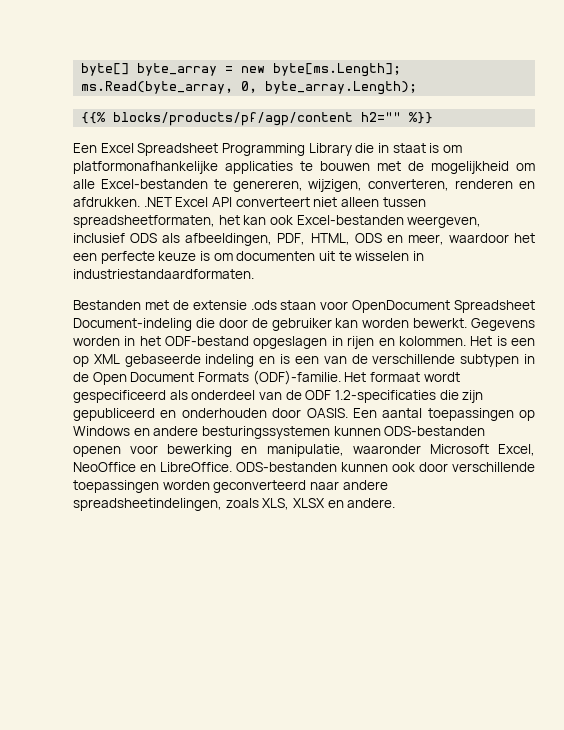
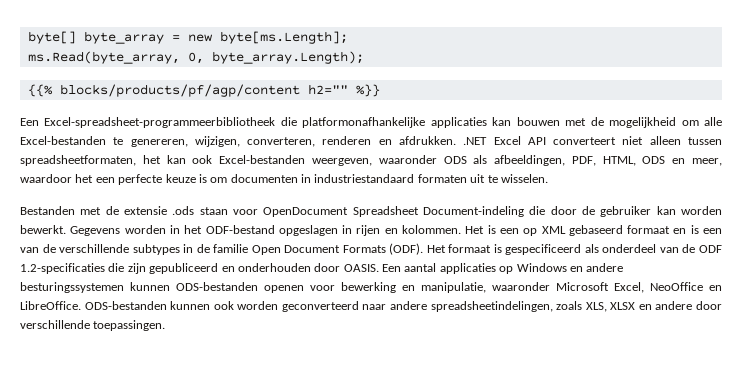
[100,143,462,156] Excel Spreadsheet Programming Library die in staat is om -> [44,117,297,128] Excel-spreadsheet-programmeerbibliotheek die
[300,161,313,171] te -> [492,117,512,126] kan
[73,233,125,243] inclusief -> [378,155,437,164] waaronder
[318,251,424,261] [73,269,254,279] uit te wisselen in industriestandaardformaten. -> [301,174,548,183] in industriestandaard formaten uit te wisselen.
[124,354,255,367] gebaseerde indeling -> [568,225,671,236] gebaseerd formaat
[460,354,520,367] subtypen -> [132,244,180,255] subtypes
(89, 377) none -> [213,244,249,253] familie
[252,370,341,385] (ODF)-familie. -> [389,243,424,255] (ODF).
[423,372,460,382] wordt -> [493,244,502,253] is
[427,408,514,421] toepassingen -> [439,263,496,274] applicaties
[419,462,535,472] [73,480,159,493] door verschillende toepassingen -> (234, 305) none
[347,498,396,508] andere. -> [655,301,722,310] [20,320,166,331] andere door verschillende toepassingen.

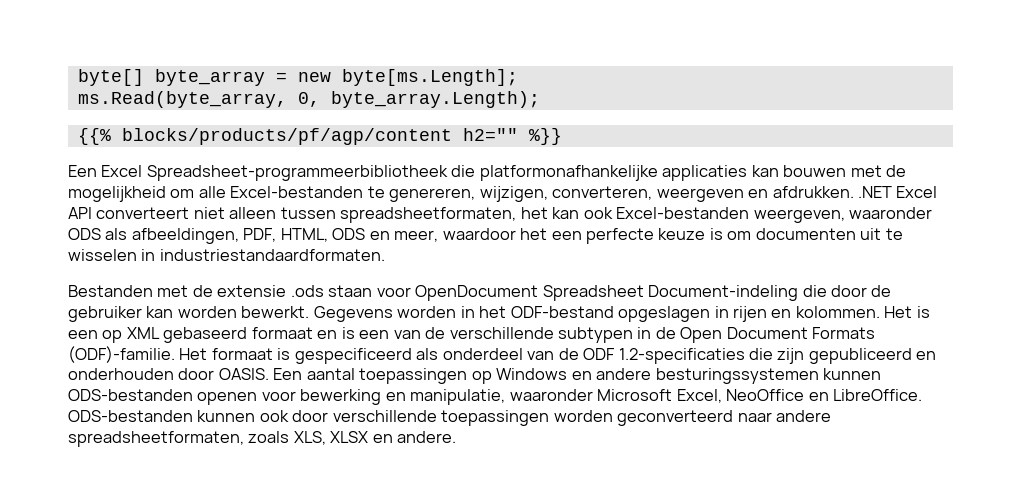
[44,117,276,128] Excel-spreadsheet-programmeerbibliotheek -> [101,165,448,181] Excel Spreadsheet-programmeerbibliotheek
[322,136,372,145] renderen -> [656,188,744,202] weergeven
[301,174,548,183] in industriestandaard formaten uit te wisselen. -> [860,228,903,240] [68,249,385,261] uit te wisselen in industriestandaardformaten.
[132,244,180,255] subtypes -> [558,327,634,343] subtypen
[213,244,249,253] familie -> (676, 333) none
[389,243,424,255] (ODF). -> [68,346,175,363] (ODF)-familie.
[439,263,496,274] applicaties -> [359,368,468,384] toepassingen
(234, 305) none -> [292,410,550,426] door verschillende toepassingen
[430,301,553,312] spreadsheetindelingen, -> [68,431,244,447] spreadsheetformaten,
[655,301,722,310] [20,320,166,331] andere door verschillende toepassingen. -> [397,431,457,443] andere.

